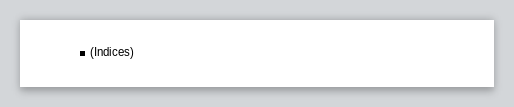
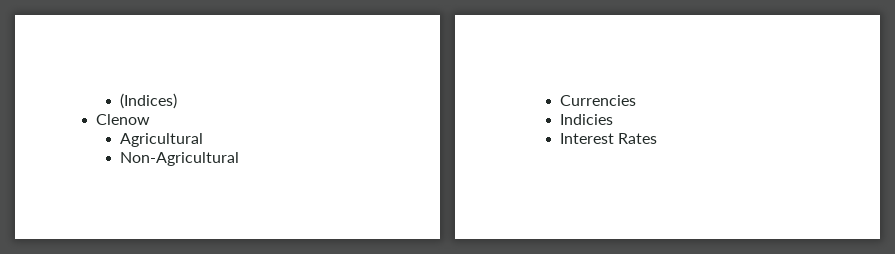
(134, 53) none -> [96,114,151,125] [119,133,203,147] [119,152,239,166] [559,95,636,106] [559,114,613,125] [559,133,658,144] // Clenow // Agricultural // Non-Agricultural // Currencies // Indicies // Interest Rates

